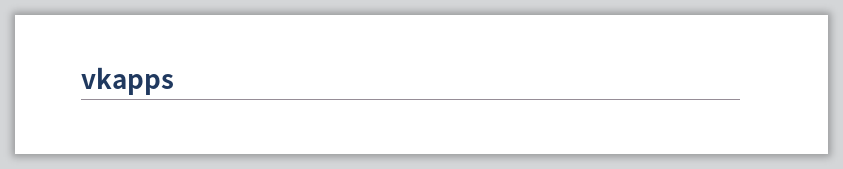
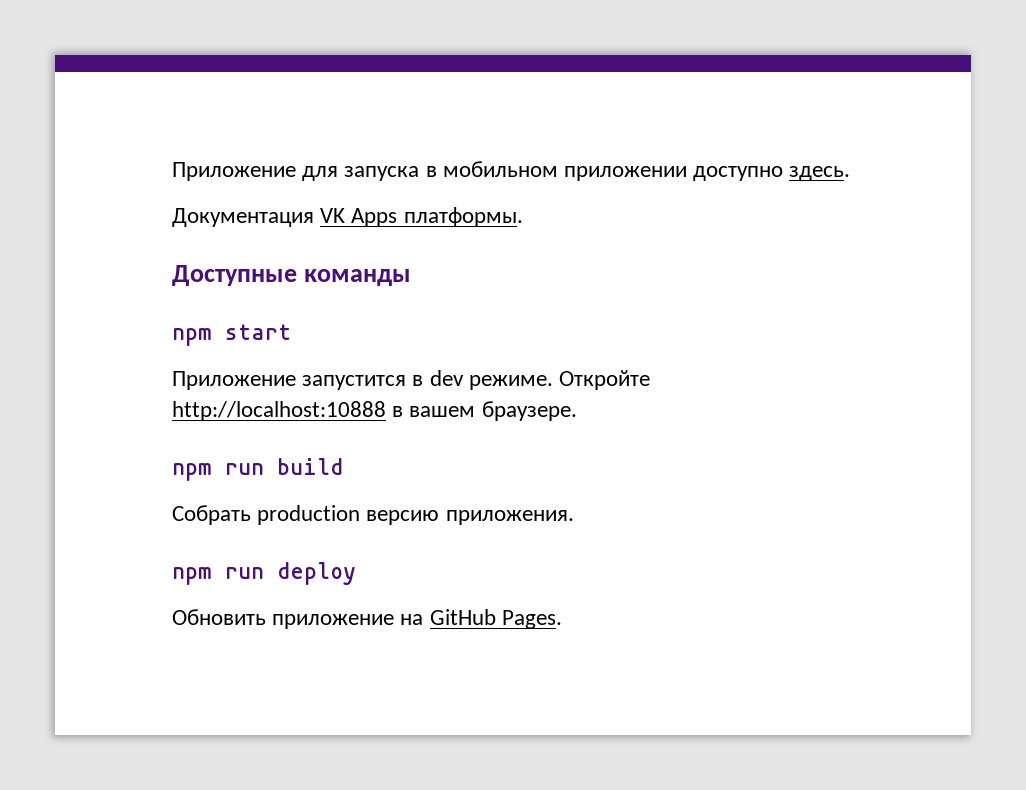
[81,67,174,95] vkapps -> [172,161,851,181] [172,207,523,227] [172,265,411,286] [172,324,291,346] [172,370,651,390] [172,401,577,421] [172,458,343,481] [172,505,574,525] [172,562,356,585] [172,609,562,629] Приложение для запуска в мобильном приложении доступно здесь. // Документация VK Apps платформы. // Доступные команды // npm start // Приложение запустится в dev режиме. Откройте http://localhost:10888 в вашем браузере. // npm run build // Собрать production версию приложения. // npm run deploy // Обновить приложение на GitHub Pages.

